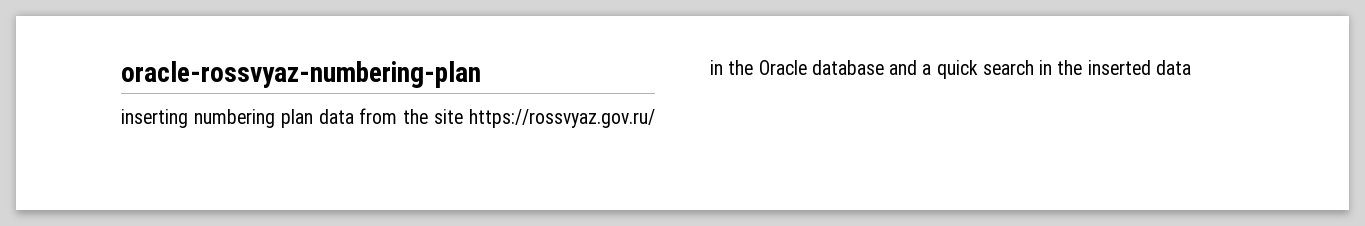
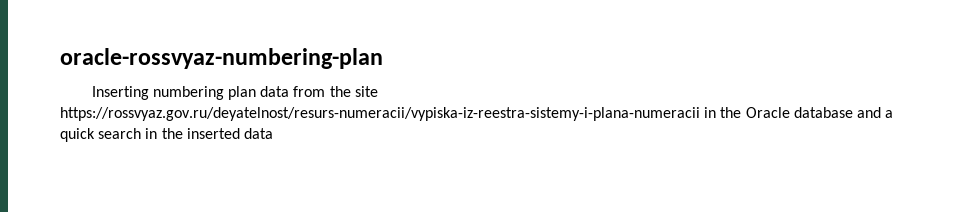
[121,109,188,128] inserting -> [91,86,149,100] Inserting
[468,109,655,128] https://rossvyaz.gov.ru/ -> [60,107,700,121] https://rossvyaz.gov.ru/deyatelnost/resurs-numeracii/vypiska-iz-reestra-sistemy-i-plana-numeracii

